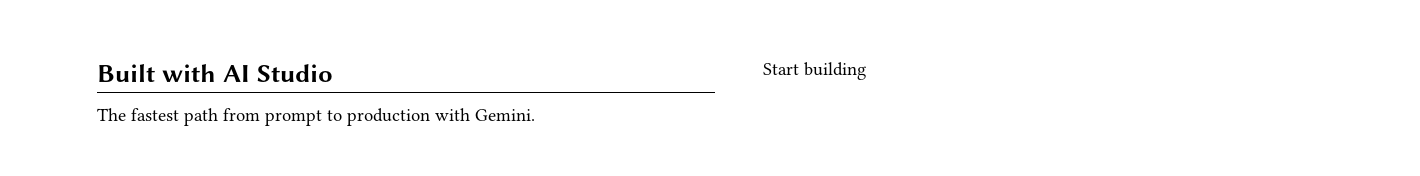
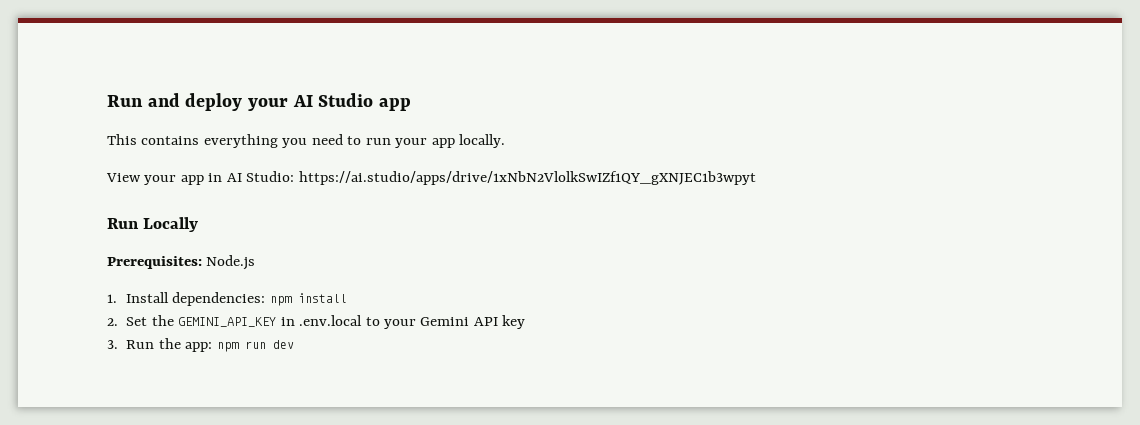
[97,64,334,82] [97,108,535,126] [763,62,866,80] Built with AI Studio // The fastest path from prompt to production with Gemini. // Start building -> [107,93,412,111] [107,134,506,148] [106,171,756,185] [107,217,199,232] [107,255,256,270] [107,292,347,306] [107,315,526,329] [107,338,294,352] Run and deploy your AI Studio app // This contains everything you need to run your app locally. // View your app in AI Studio: https://ai.studio/apps/drive/1xNbN2VlolkSwIZf1QY_gXNJEC1b3wpyt // Run Locally // Prerequisites: Node.js // 1. Install dependencies: npm install // 2. Set the GEMINI_API_KEY in .env.local to your Gemini API key // 3. Run the app: npm run dev

